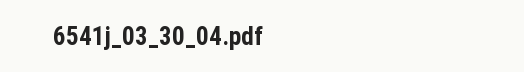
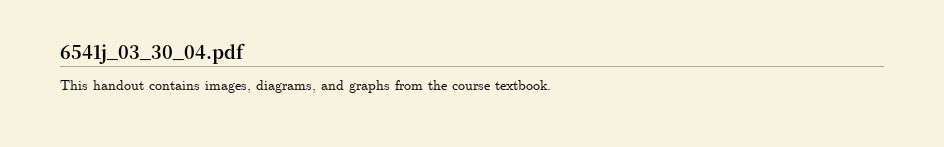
(263, 38) none -> [60,80,551,93] // This handout contains images, diagrams, and graphs from the course textbook.

